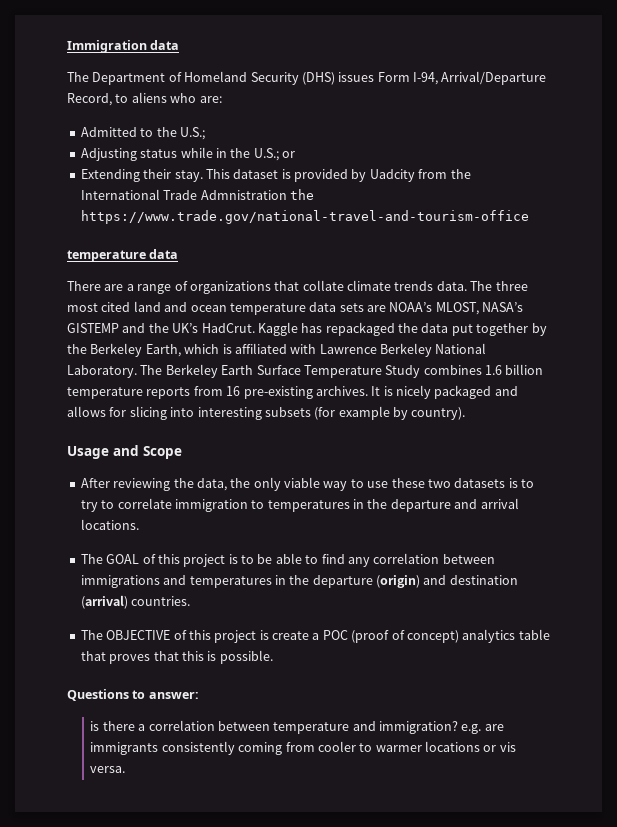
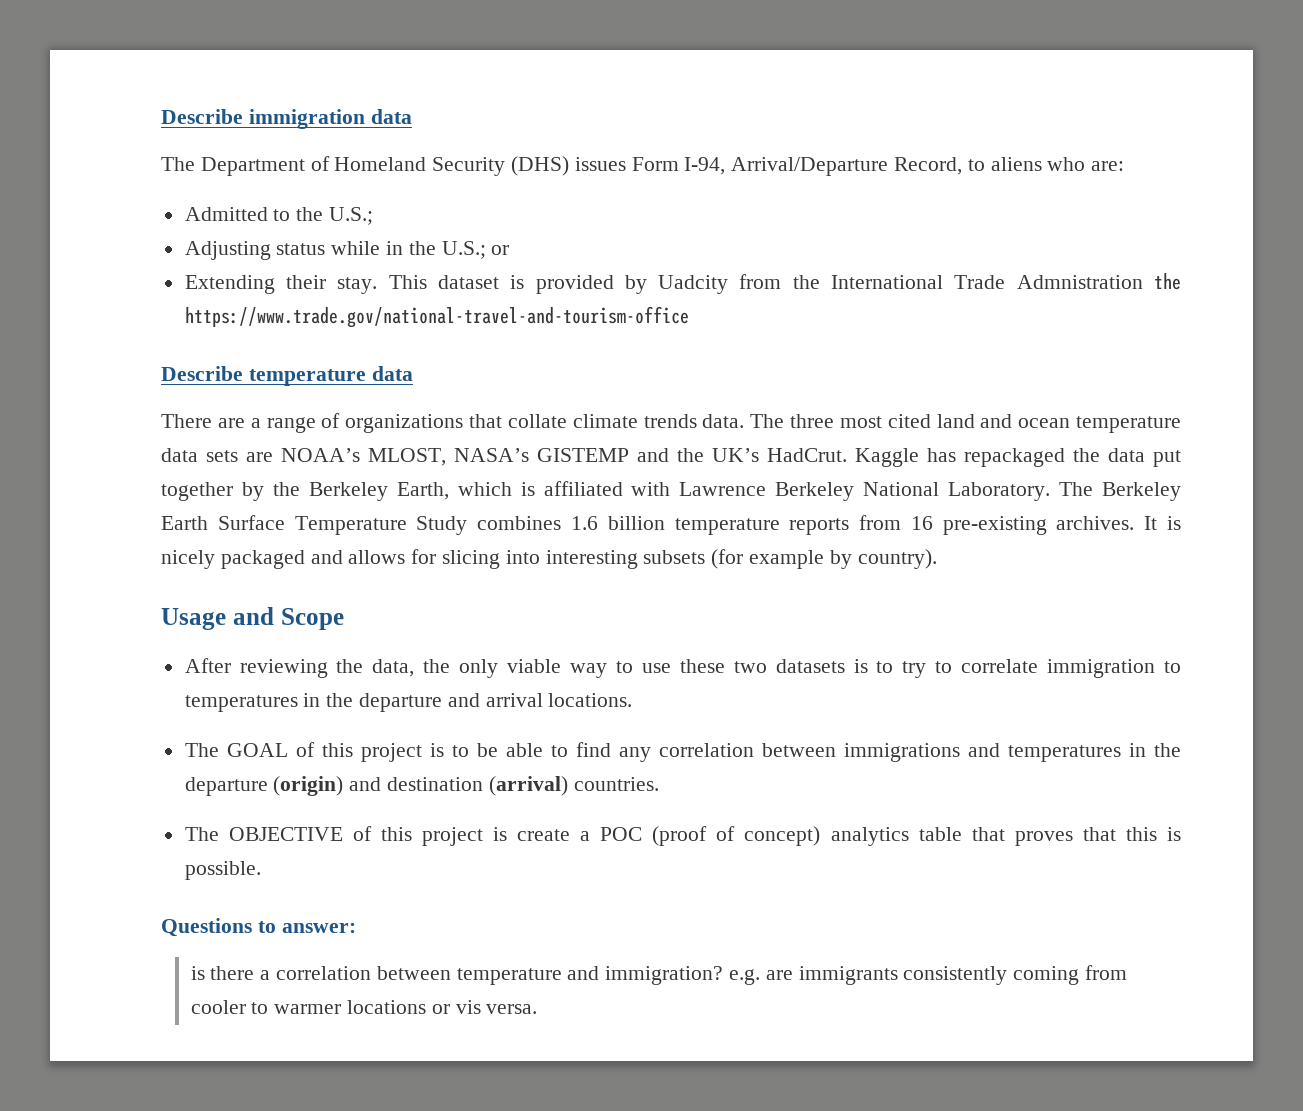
[67,40,147,53] Immigration -> [161,109,365,129] Describe immigration
(529, 217) none -> [161,366,243,381] Describe

